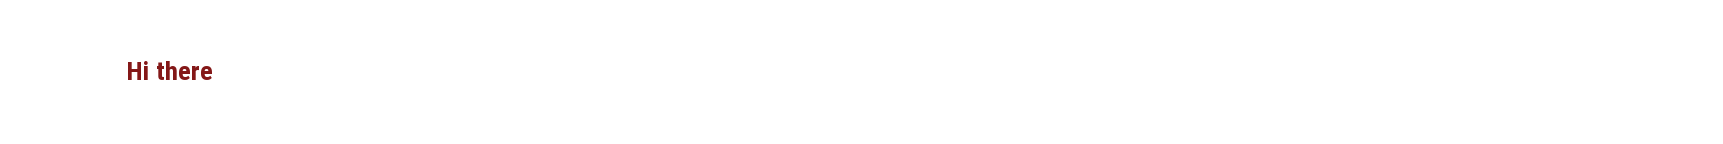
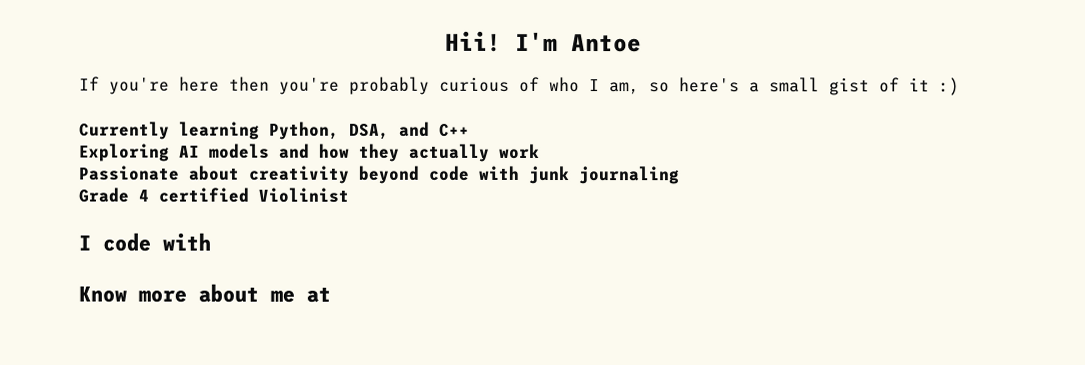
[126,61,214,80] Hi there -> [444,30,642,53] [79,76,960,96] [79,121,470,140] [79,143,540,162] [79,165,680,185] [78,187,349,203] [78,232,211,252] [78,283,331,303] Hii! I'm Antoe // If you're here then you're probably curious of who I am, so here's a small gist of it :) // Currently learning Python, DSA, and C++ // Exploring AI models and how they actually work // Passionate about creativity beyond code with junk journaling // Grade 4 certified Violinist // I code with // Know more about me at

